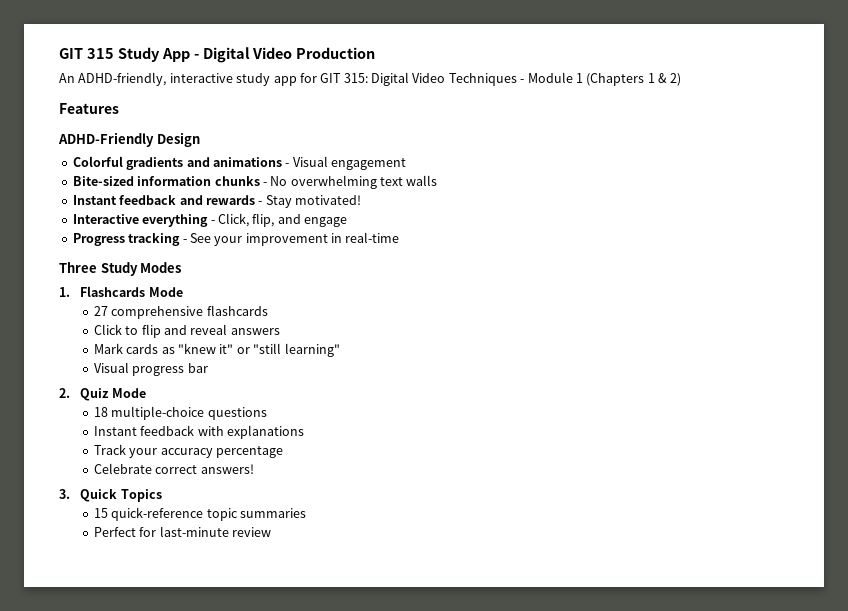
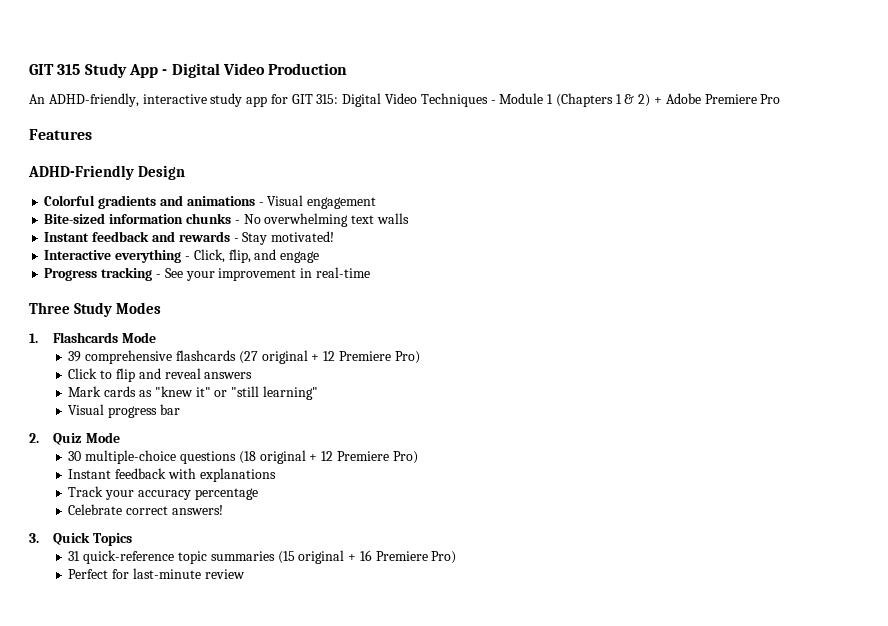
(682, 79) none -> [654,93,781,104] + Adobe Premiere Pro
[93,306,108,316] 27 -> [68,351,82,362] 39
(268, 310) none -> [238,350,420,364] (27 original + 12 Premiere Pro)
[93,407,108,417] 18 -> [68,451,82,461] 30
(267, 413) none -> [238,450,418,464] (18 original + 12 Premiere Pro)
[93,508,108,518] 15 -> [68,551,81,561] 31
(307, 513) none -> [277,550,457,564] (15 original + 16 Premiere Pro)

